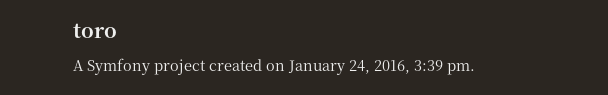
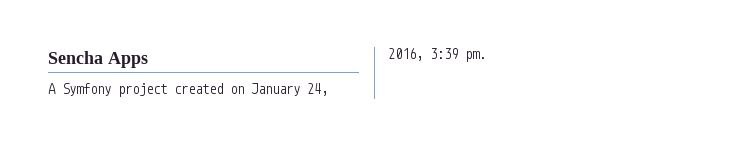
[73,23,117,38] toro -> [48,51,148,68] Sencha Apps

